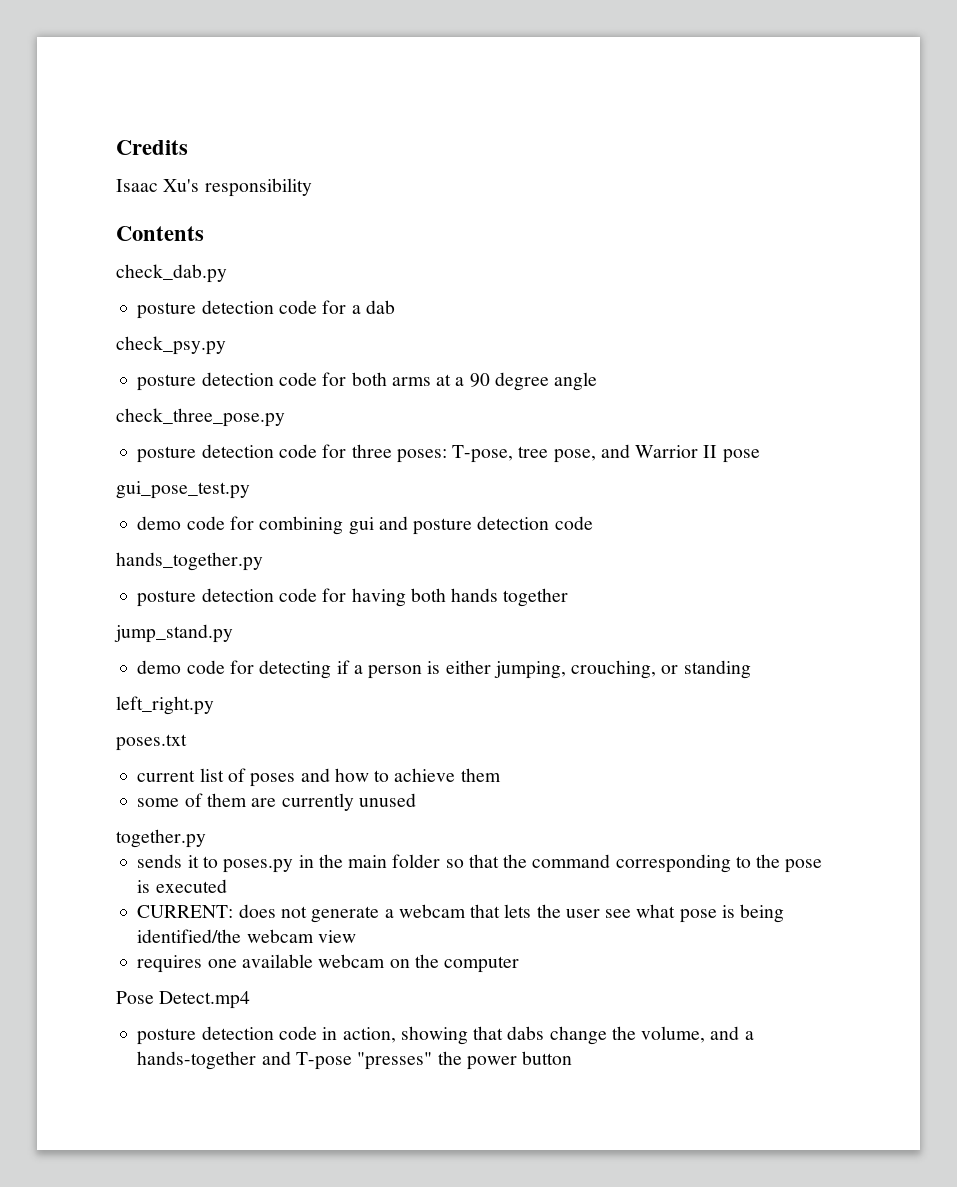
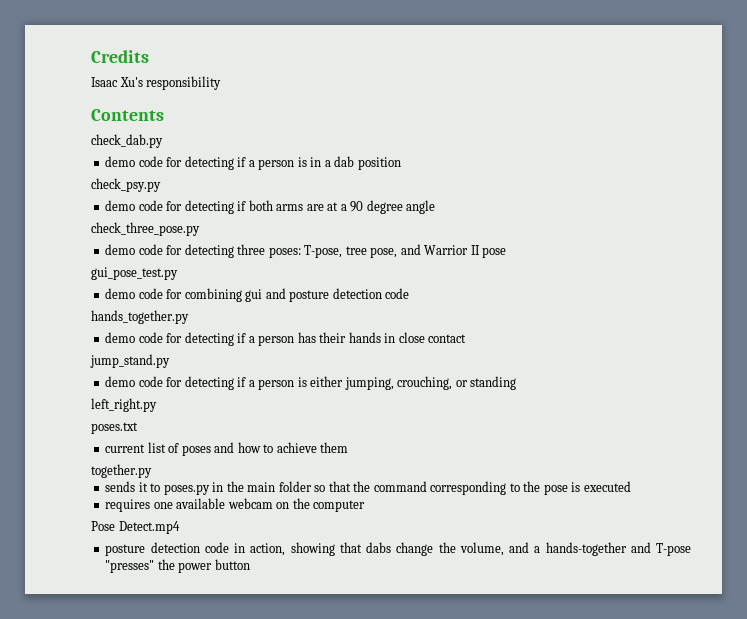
[137,300,347,319] posture detection code for -> [105,156,322,170] demo code for detecting if a person is in
(395, 307) none -> [357,157,401,170] position
[137,372,347,391] posture detection code for -> [105,200,247,214] demo code for detecting if
(431, 381) none -> [306,204,324,211] are
[137,444,347,463] posture detection code for -> [105,244,234,258] demo code for detecting
[137,588,569,607] posture detection code for having both hands together -> [105,332,467,346] demo code for detecting if a person has their hands in close contact
[137,793,416,811] // some of them are currently unused -> (349, 447) none
[137,904,785,923] [137,929,356,943] // CURRENT: does not generate a webcam that lets the user see what pose is being identified/the webcam view -> (631, 486) none

